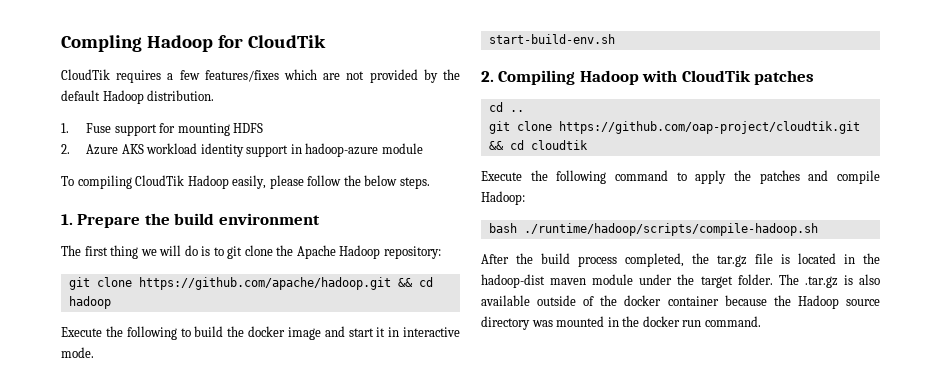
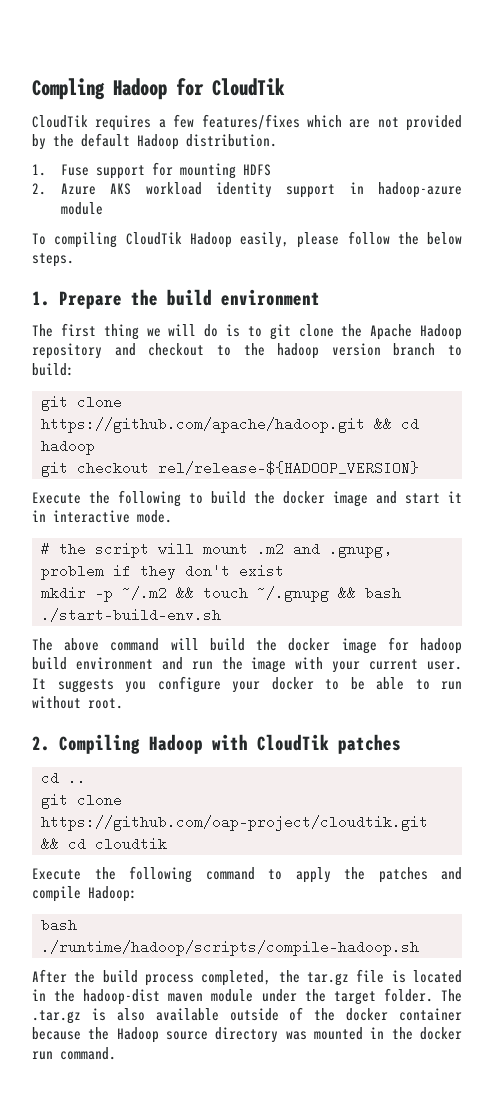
[383,246,441,259] repository: -> [32,343,462,359] [32,363,74,376] repository and checkout to the hadoop version branch to build:
(111, 302) none -> [41,461,419,477] // git checkout rel/release-${HADOOP_VERSION}
[488,34,615,44] start-build-env.sh -> [41,542,392,558] [41,564,284,580] [41,586,401,602] [41,608,221,622] [32,637,463,654] [32,657,463,673] [32,676,462,693] [32,696,123,709] # the script will mount .m2 and .gnupg, problem if they don't exist // mkdir -p ~/.m2 && touch ~/.gnupg && bash ./start-build-env.sh // The above command will build the docker image for hadoop build environment and run the image with your current user. It suggests you configure your docker to be able to run without root.

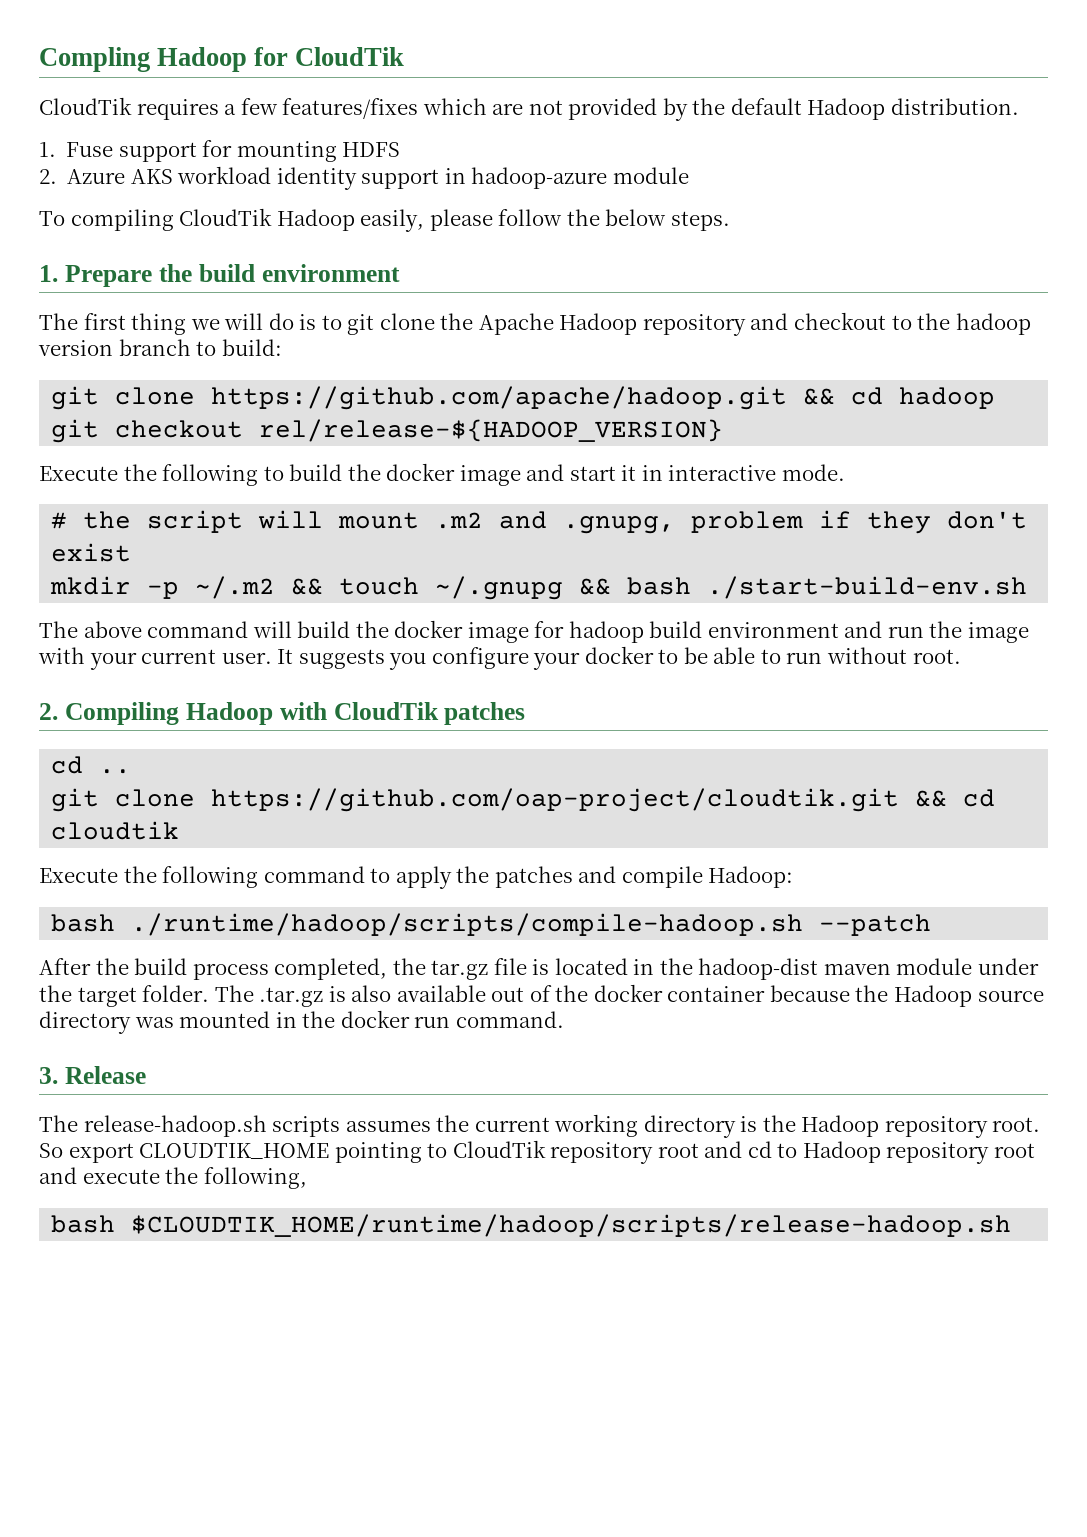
(419, 948) none -> [819,914,932,936] --patch
[229,1008,279,1021] outside -> [491,987,525,1002] out
(116, 1053) none -> [39,1066,146,1084] [39,1114,1041,1138] [39,1140,1035,1164] [39,1167,307,1189] [51,1214,1012,1237] // 3. Release // The release-hadoop.sh scripts assumes the current working directory is the Hadoop repository root. So export CLOUDTIK_HOME pointing to CloudTik repository root and cd to Hadoop repository root and execute the following, // bash $CLOUDTIK_HOME/runtime/hadoop/scripts/release-hadoop.sh

